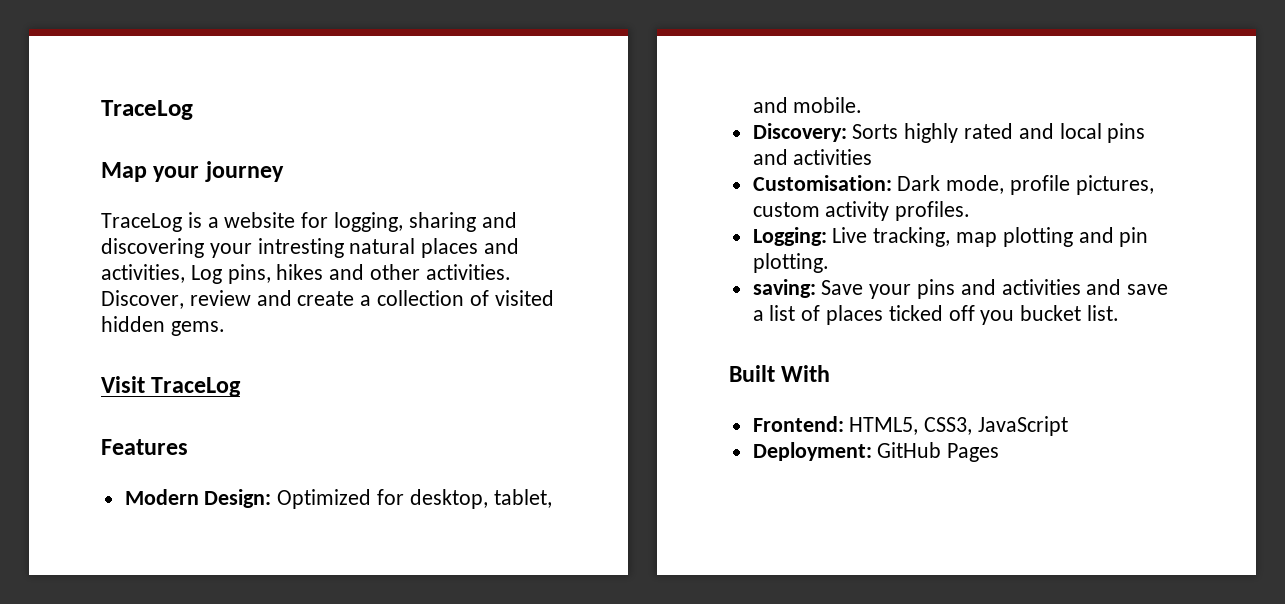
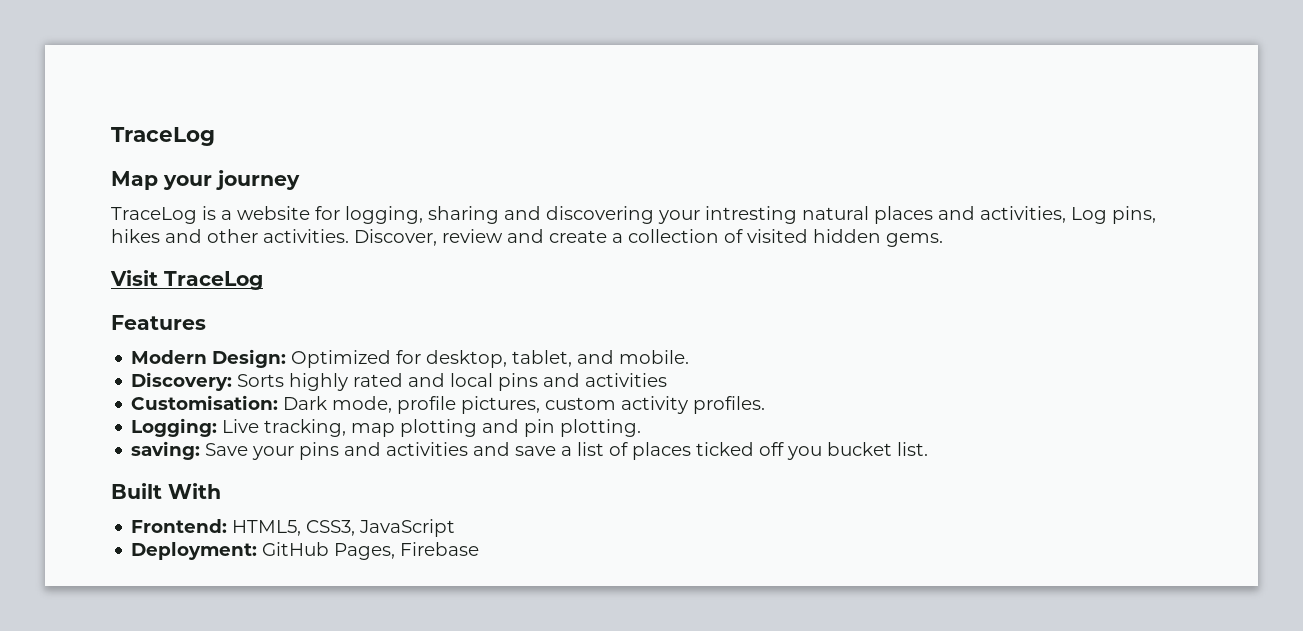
[947,443,1000,462] Pages -> [334,542,480,560] Pages, Firebase

